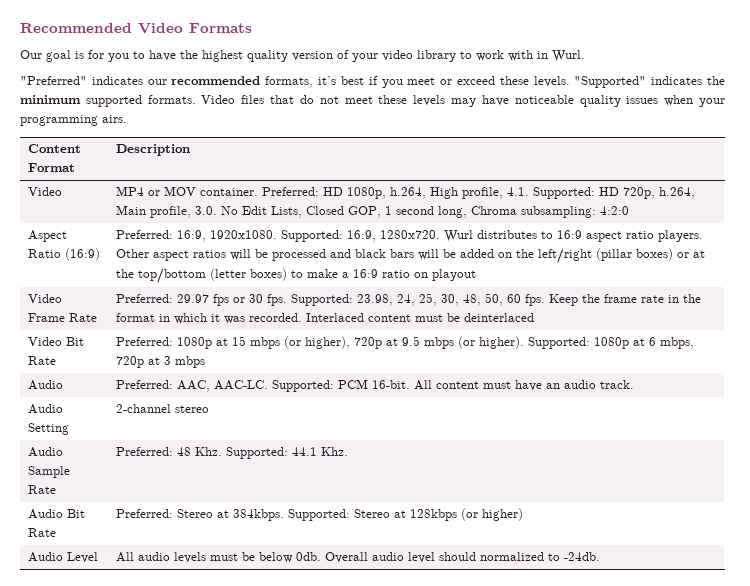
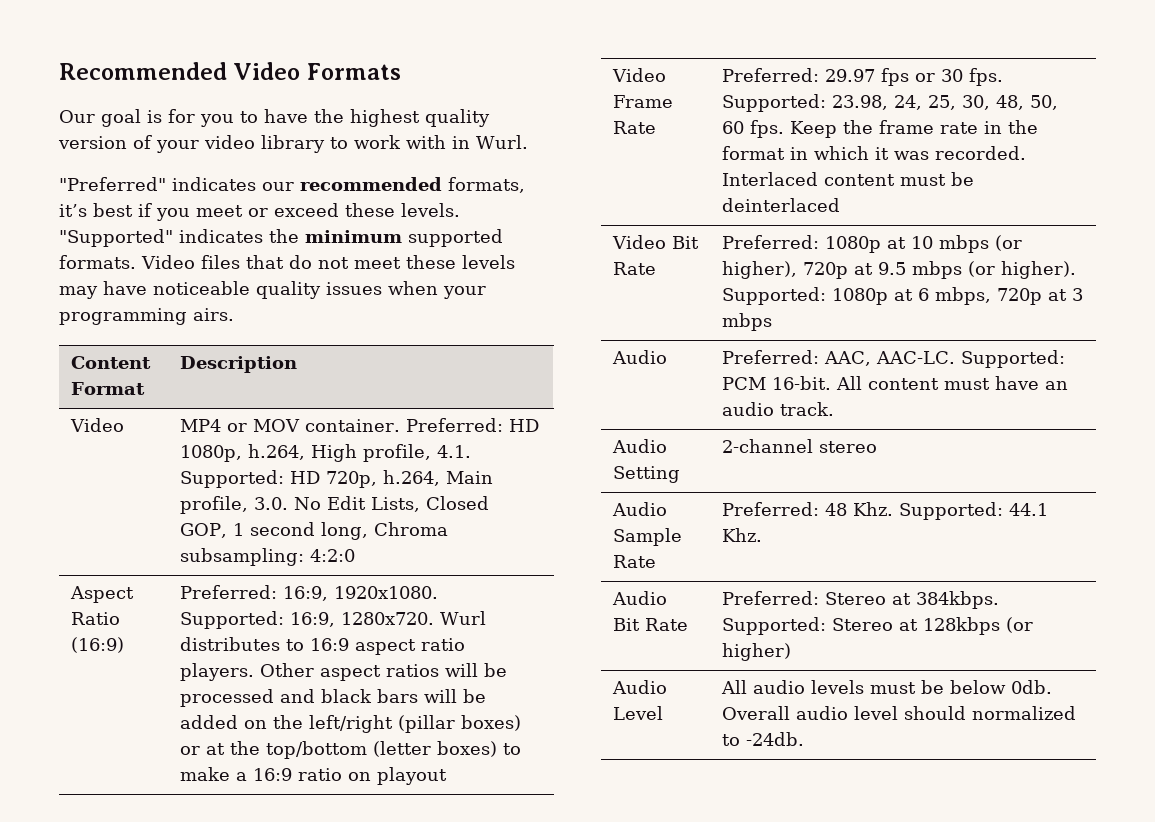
[231,336,246,346] 15 -> [911,236,934,249] 10

